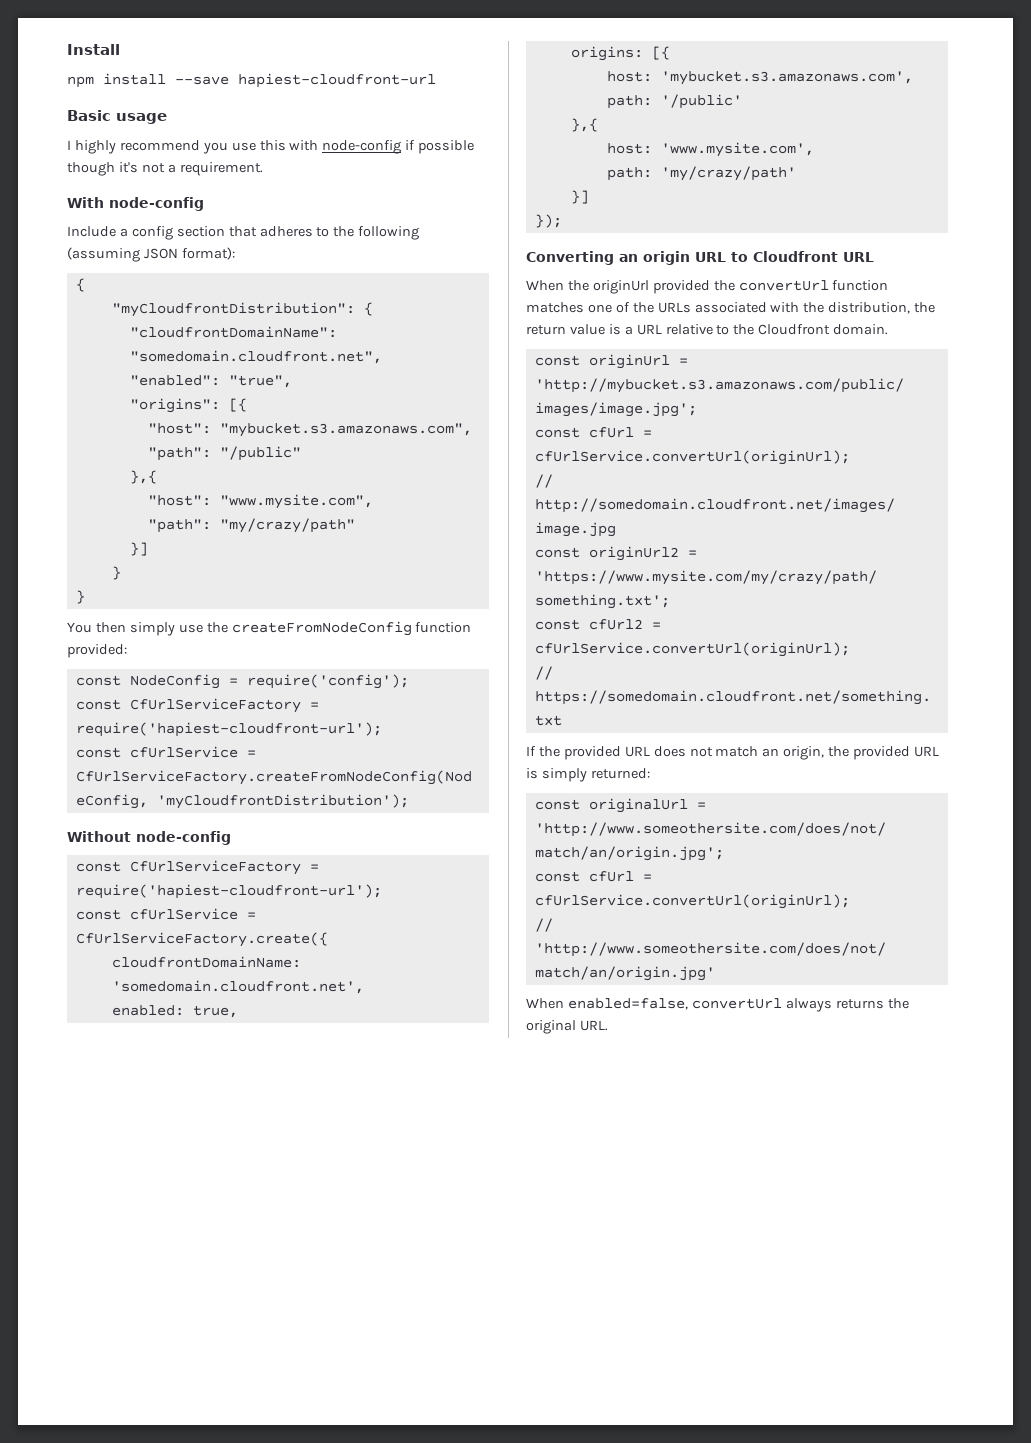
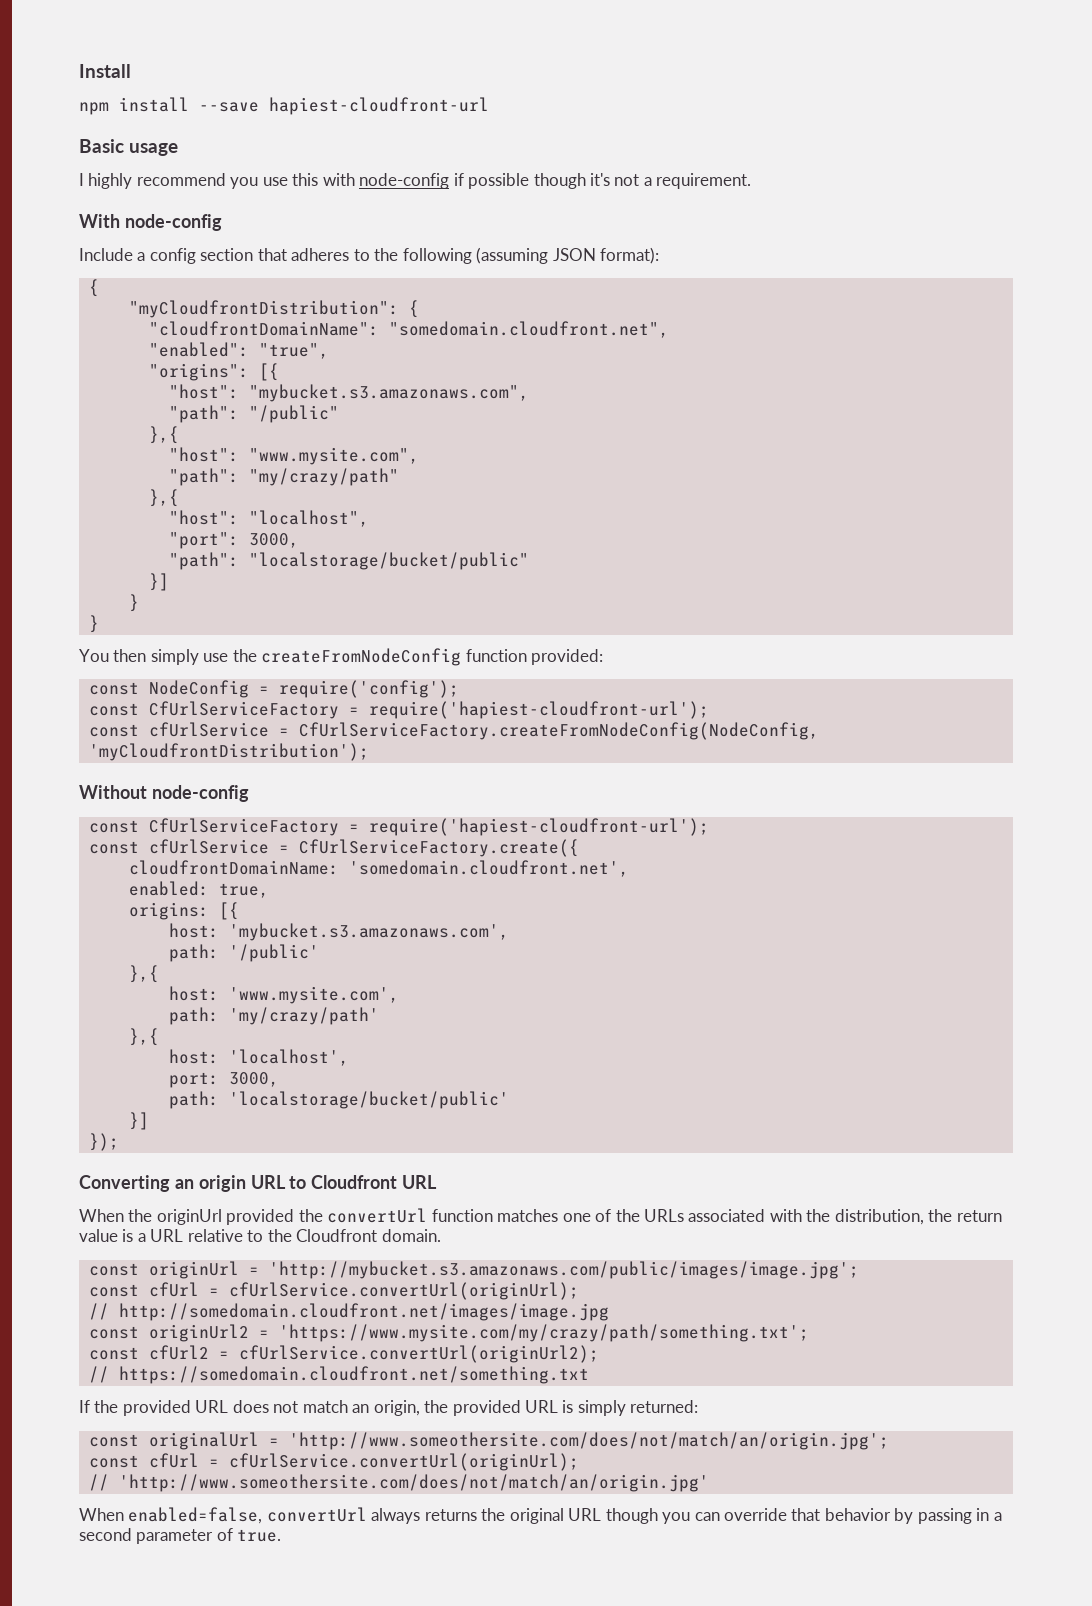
(355, 525) none -> [148,489,179,507] [168,510,369,527] [168,532,299,549] [168,552,529,570] // },{ // "host": "localhost", // "port": 3000, // "path": "localstorage/bucket/public"
(796, 173) none -> [128,1028,159,1046] [168,1049,349,1066] [168,1072,279,1088] [168,1091,509,1109] // },{ // host: 'localhost', // port: 3000, // path: 'localstorage/bucket/public'
[534,642,850,657] cfUrlService.convertUrl(originUrl); -> [238,1345,599,1363] cfUrlService.convertUrl(originUrl2);
[579,1020,608,1031] URL. -> [568,1508,1002,1524] [79,1528,282,1544] URL though you can override that behavior by passing in a second parameter of true.

